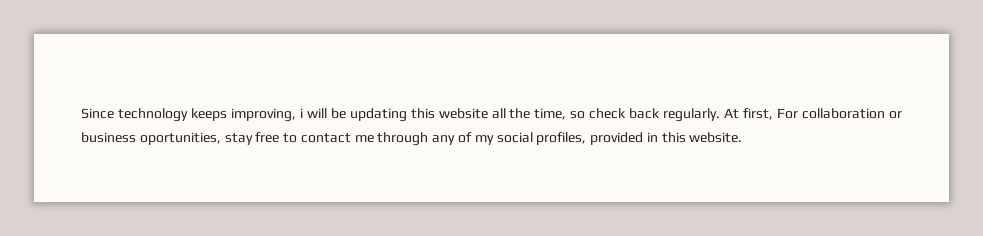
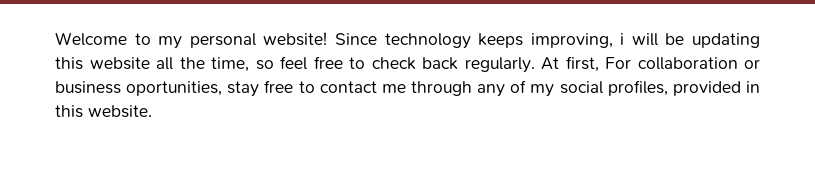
(81, 113) none -> [55,32,328,49] Welcome to my personal website!
(586, 115) none -> [280,56,365,70] feel free to

